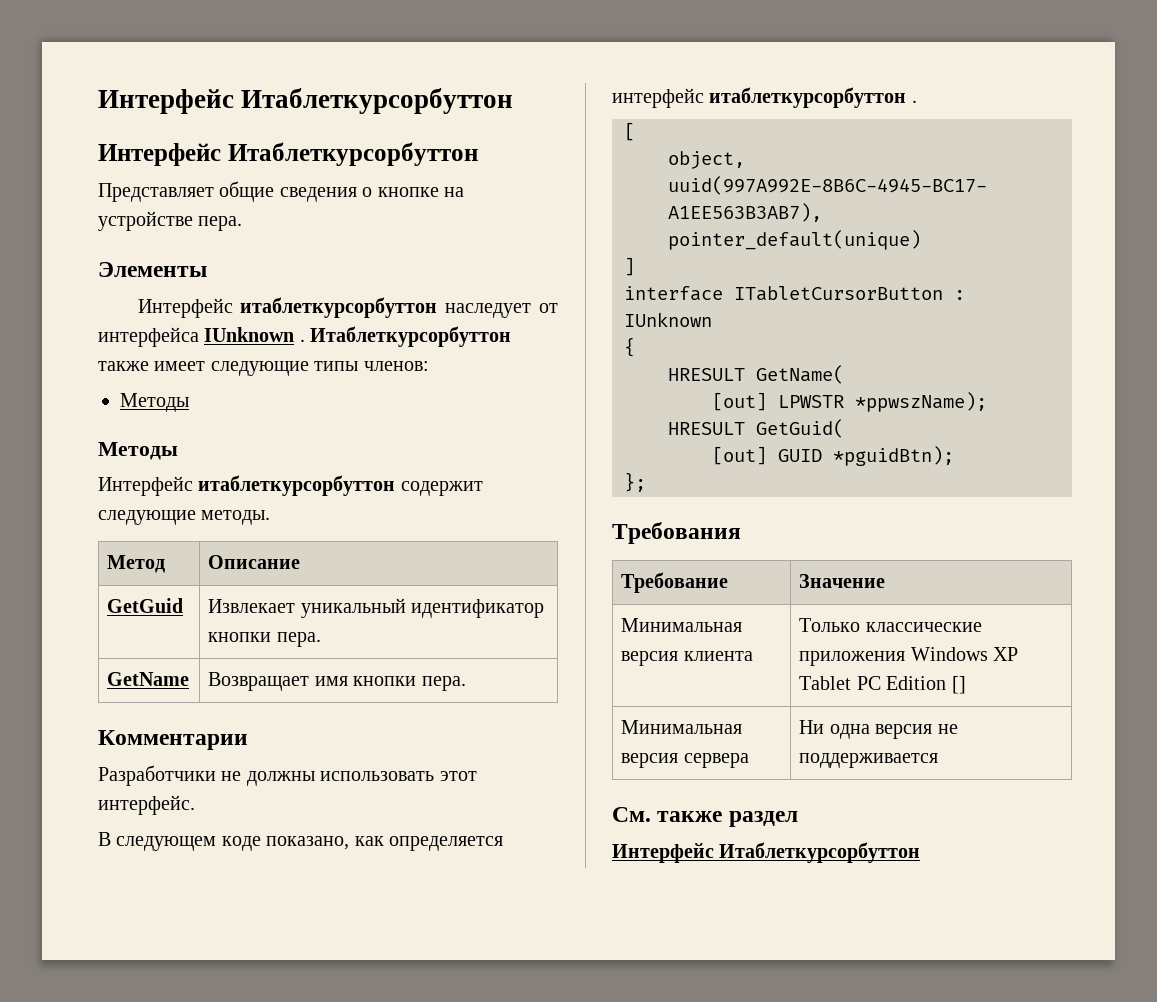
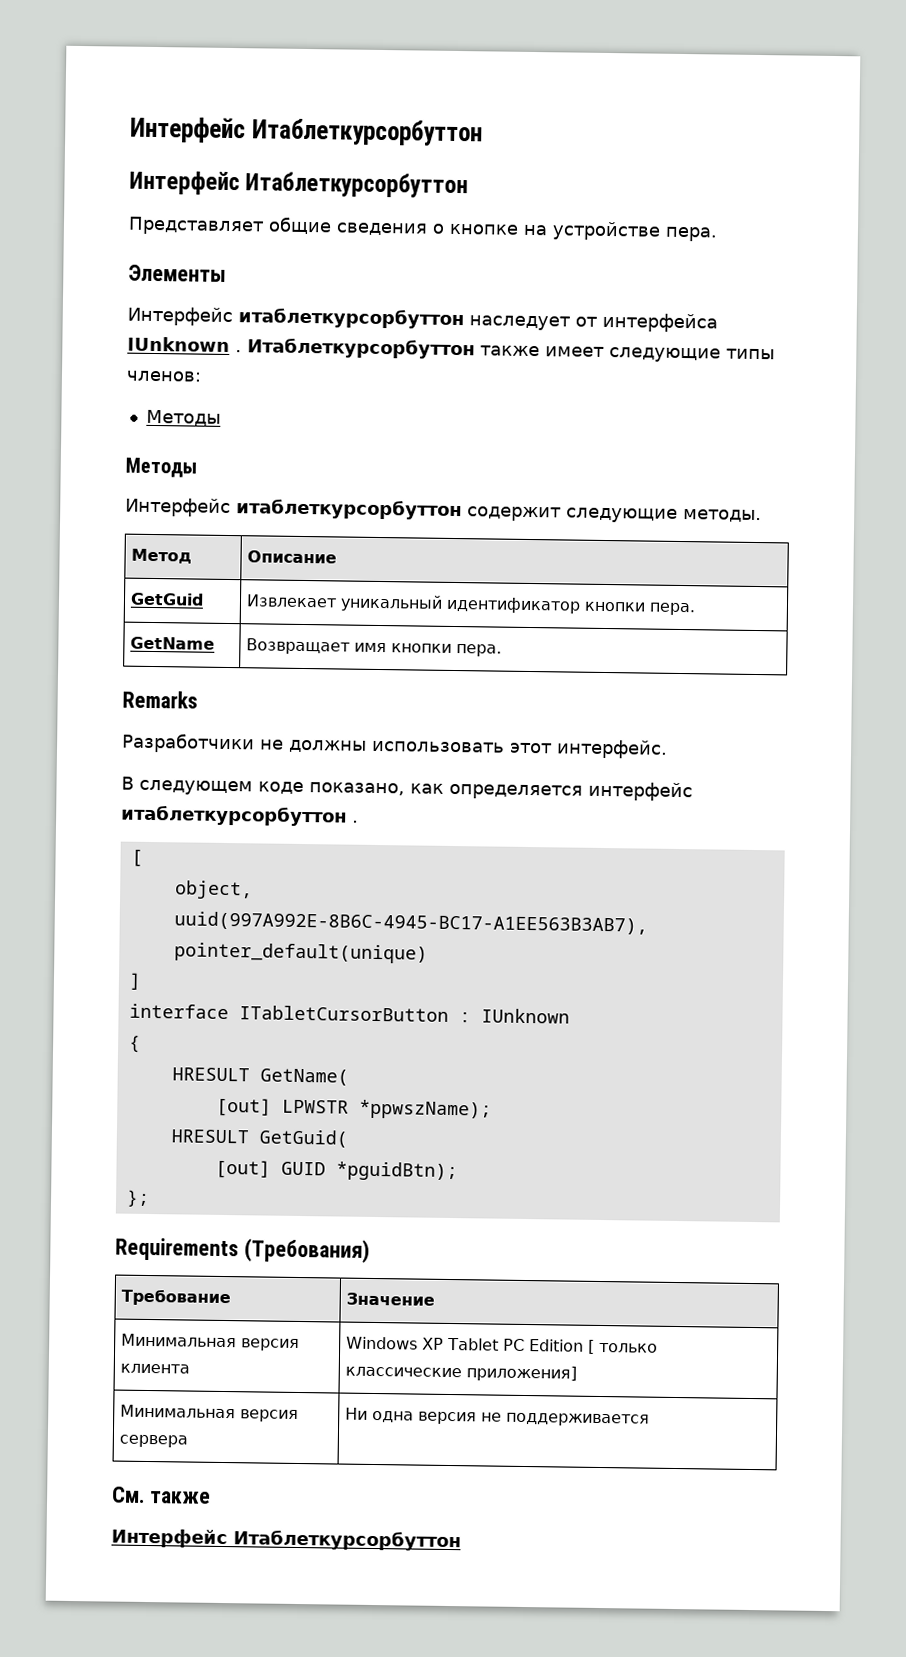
[98,730,248,750] Комментарии -> [122,690,198,709] Remarks
[612,522,741,544] Требования -> [115,1237,370,1263] Requirements (Требования)
[799,618,982,632] [799,651,906,666] Только классические приложения -> (191, 1368) none
[951,676,966,694] [] -> [588,1339,659,1354] [345,1365,578,1382] [ только классические приложения]
[728,811,798,827] раздел -> (211, 1497) none

